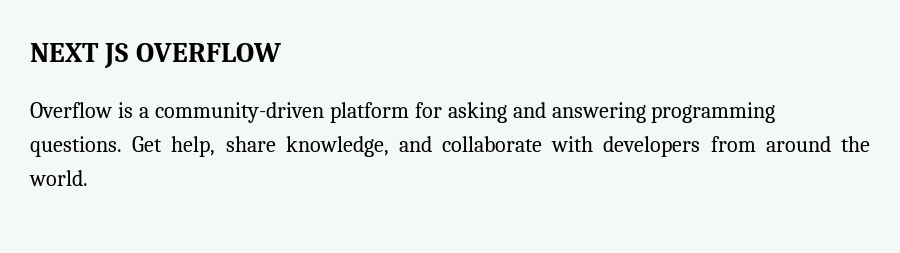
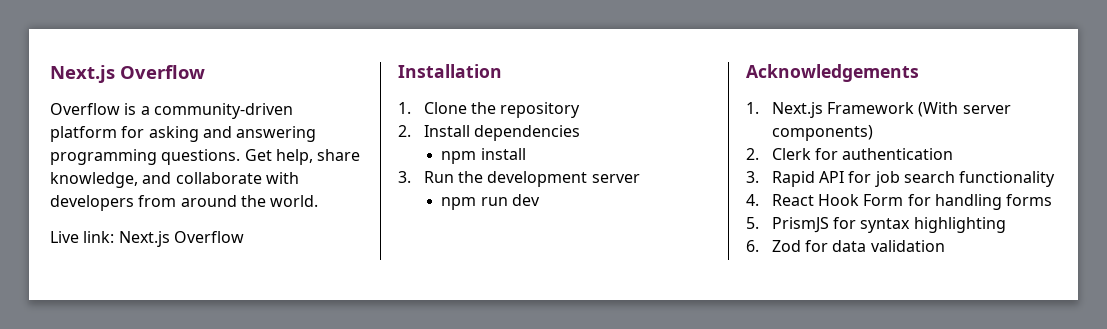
[30,43,281,69] NEXT JS OVERFLOW -> [50,65,205,83] Next.js Overflow
(88, 178) none -> [50,231,244,247] [398,64,502,78] [398,102,581,118] [398,125,580,141] [441,148,526,164] [398,171,640,187] [441,194,540,210] [746,64,919,82] [746,102,1011,118] [771,125,873,141] [746,148,954,160] [746,171,1056,187] [746,194,1053,210] [746,217,1006,233] [746,240,945,252] // Live link: Next.js Overflow // Installation // 1. Clone the repository // 2. Install dependencies // npm install // 3. Run the development server // npm run dev // Acknowledgements // 1. Next.js Framework (With server components) // 2. Clerk for authentication // 3. Rapid API for job search functionality // 4. React Hook Form for handling forms // 5. PrismJS for syntax highlighting // 6. Zod for data validation

